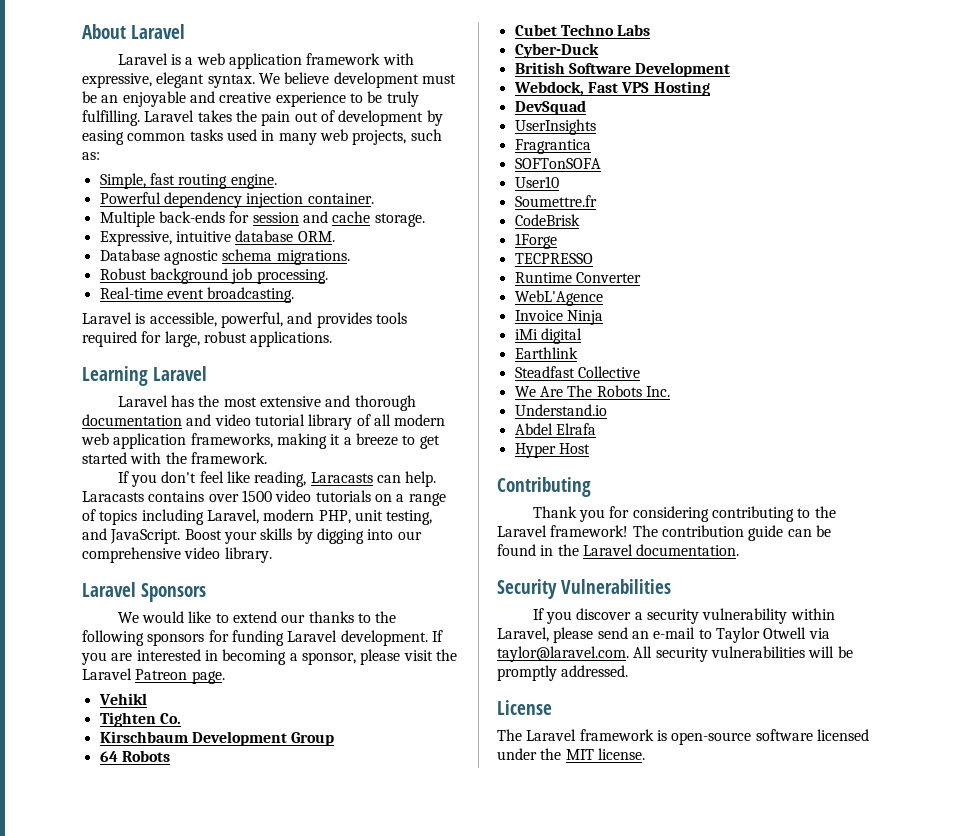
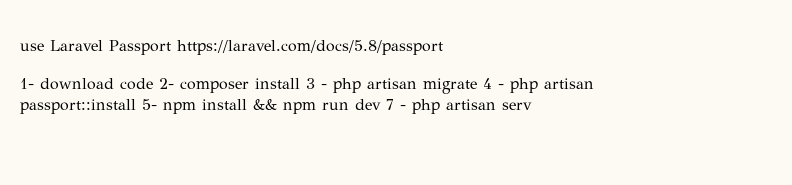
[82,24,186,39] [117,53,414,69] [82,72,456,88] [82,91,419,107] [82,110,443,126] [82,129,442,145] [82,152,100,160] [99,173,277,189] [99,192,374,208] [99,211,425,227] [99,230,335,246] [99,249,350,265] [99,268,328,284] [99,287,295,303] [82,312,407,328] [82,331,333,347] [82,366,208,386] [117,395,416,411] [82,414,446,430] [81,433,440,449] [82,452,267,464] [117,471,437,487] [82,490,446,506] [82,509,433,525] [82,528,422,544] [82,547,272,563] [82,582,207,602] [117,611,397,623] [82,630,443,646] [81,649,457,665] [82,668,225,684] [98,693,147,705] [99,712,181,727] [99,731,335,746] [99,750,170,762] [514,24,651,36] [514,43,599,58] [514,62,731,77] [513,81,710,96] [514,100,586,115] [514,119,596,135] [514,139,591,154] [514,158,601,169] [514,176,559,188] [514,195,597,207] [514,214,580,226] [514,233,557,249] [514,253,593,264] [514,272,641,283] [514,290,603,306] [514,310,603,325] [514,328,582,344] [514,347,578,359] [514,366,640,378] [514,385,670,397] [514,404,607,416] [514,423,596,435] [514,443,590,458] [497,477,591,497] [532,506,836,522] [497,525,831,541] [497,544,740,556] [497,579,672,599] [532,608,835,624] [497,627,830,643] [497,646,853,662] [497,665,629,681] [497,700,552,715] [497,729,869,745] [497,748,645,760] About Laravel // Laravel is a web application framework with expressive, elegant syntax. We believe development must be an enjoyable and creative experience to be truly fulfilling. Laravel takes the pain out of development by easing common tasks used in many web projects, such as: // Simple, fast routing engine. // Powerful dependency injection container. // Multiple back-ends for session and cache storage. // Expressive, intuitive database ORM. // Database agnostic schema migrations. // Robust background job processing. // Real-time event broadcasting. // Laravel is accessible, powerful, and provides tools required for large, robust applications. // Learning Laravel // Laravel has the most extensive and thorough documentation and video tutorial library of all modern web application frameworks, making it a breeze to get started with the framework. // If you don't feel like reading, Laracasts can help. Laracasts contains over 1500 video tutorials on a range of topics including Laravel, modern PHP, unit testing, and JavaScript. Boost your skills by digging into our comprehensive video library. // Laravel Sponsors // We would like to extend our thanks to the following sponsors for funding Laravel development. If you are interested in becoming a sponsor, please visit the Laravel Patreon page. // Vehikl // Tighten Co. // Kirschbaum Development Group // 64 Robots // Cubet Techno Labs // Cyber-Duck // British Software Development // Webdock, Fast VPS Hosting // DevSquad // UserInsights // Fragrantica // SOFTonSOFA // User10 // Soumettre.fr // CodeBrisk // 1Forge // TECPRESSO // Runtime Converter // WebL'Agence // Invoice Ninja // iMi digital // Earthlink // Steadfast Collective // We Are The Robots Inc. // Understand.io // Abdel Elrafa // Hyper Host // Contributing // Thank you for considering contributing to the Laravel framework! The contribution guide can be found in the Laravel documentation. // Security Vulnerabilities // If you discover a security vulnerability within Laravel, please send an e-mail to Taylor Otwell via taylor@laravel.com. All security vulnerabilities will be promptly addressed. // License // The Laravel framework is open-source software licensed under the MIT license. -> [20,40,443,55] [20,78,594,94] [20,99,532,114] use Laravel Passport https://laravel.com/docs/5.8/passport // 1- download code 2- composer install 3 - php artisan migrate 4 - php artisan passport::install 5- npm install && npm run dev 7 - php artisan serv

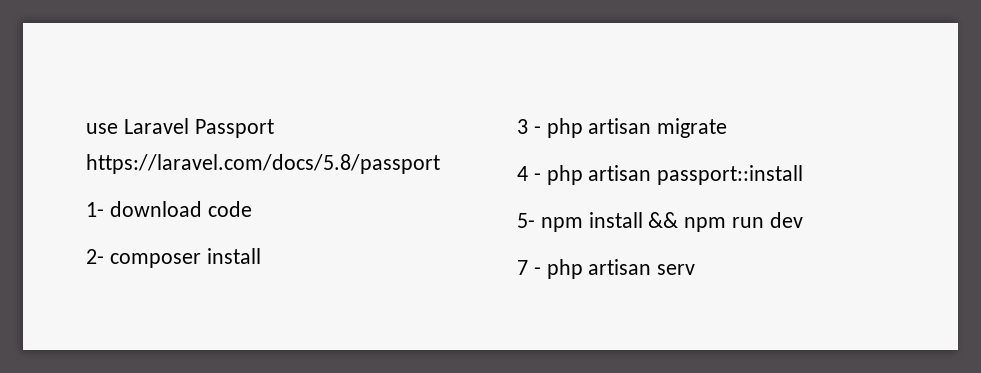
(153, 84) none -> (252, 209) //
(300, 83) none -> (261, 256) //
(477, 86) none -> (728, 128) //
(136, 106) none -> (804, 175) //
(381, 104) none -> (803, 220) //

